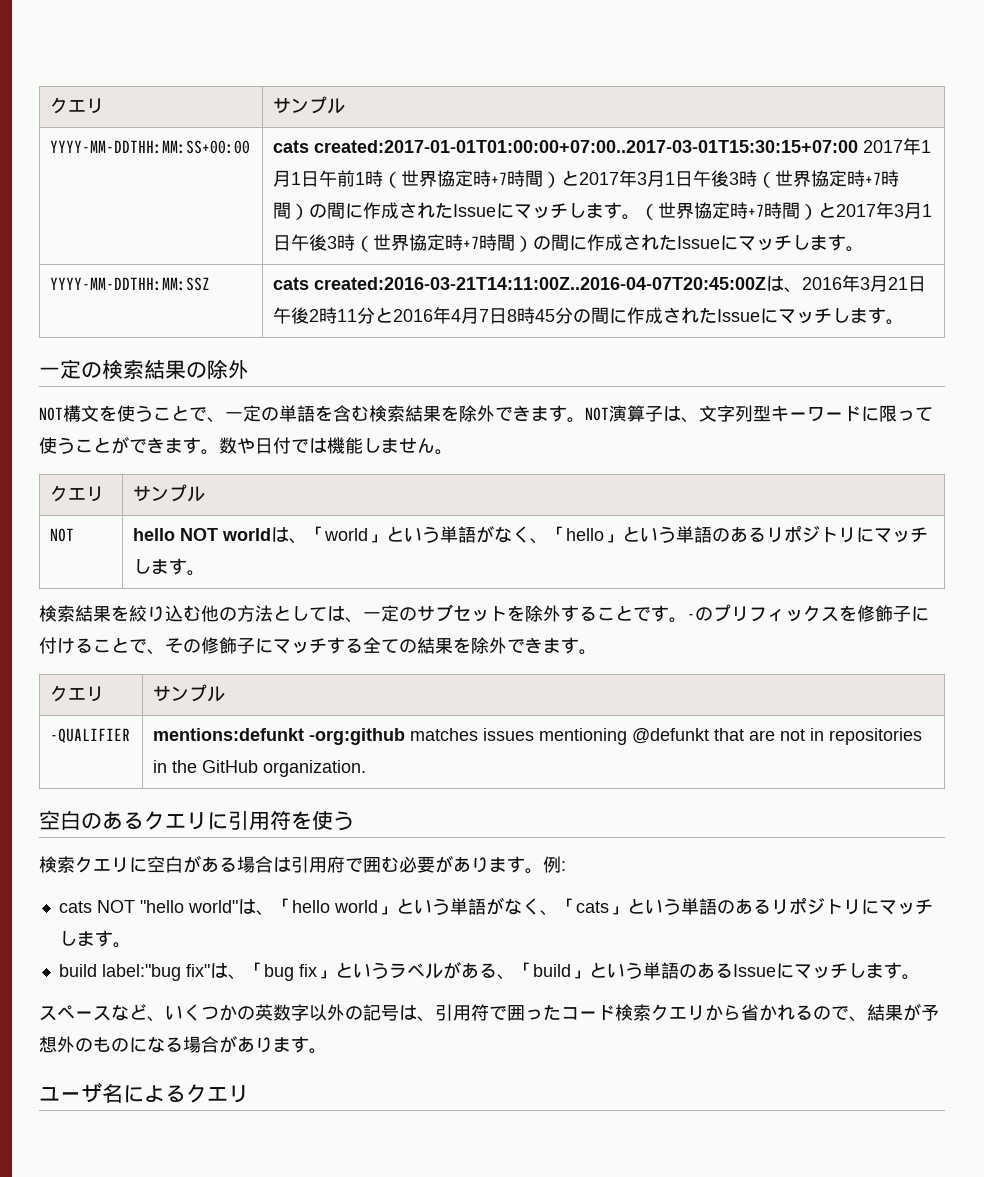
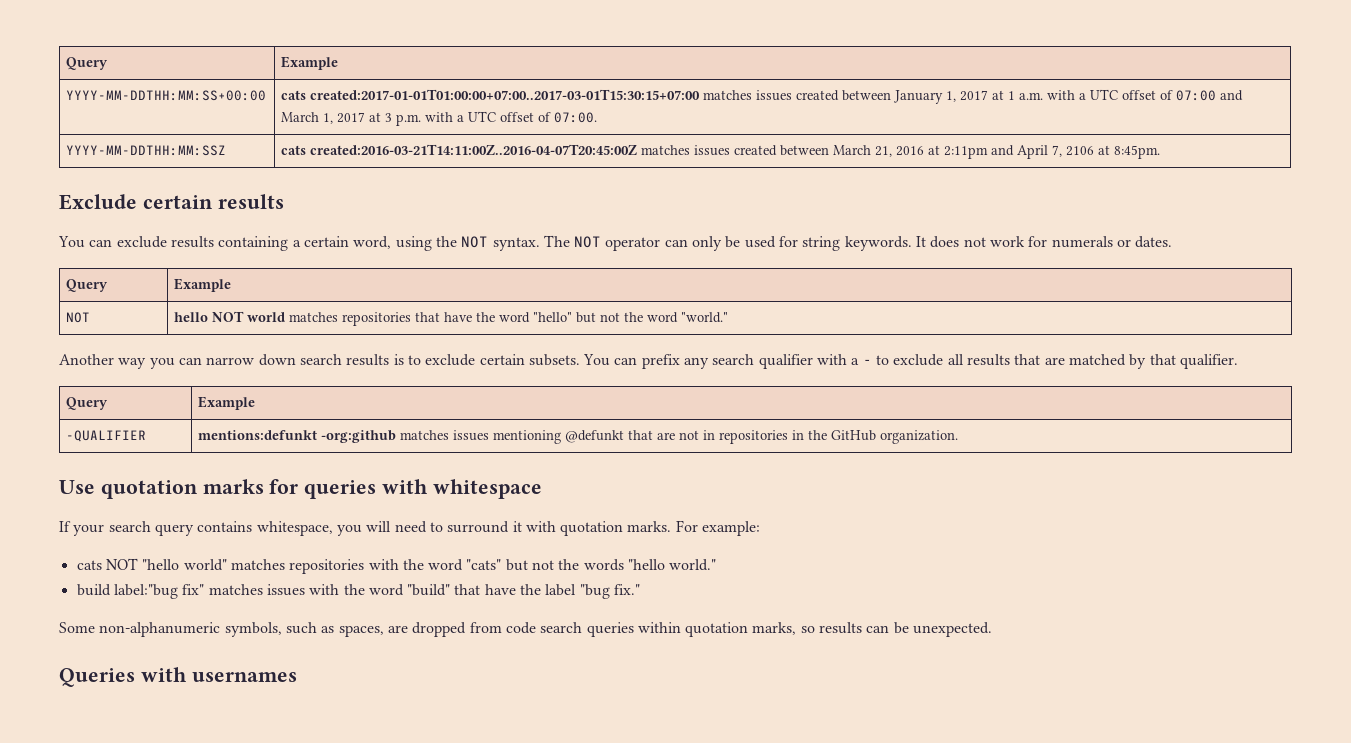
[50,97,105,114] [273,96,346,114] クエリ | サンプル -> [66,57,109,70] [281,56,339,70] Query | Example
[863,138,932,155] [273,170,900,188] [273,202,933,220] [273,234,865,252] [50,277,211,291] [273,275,927,293] [273,307,905,325] [39,359,249,380] [39,405,933,423] [39,436,453,455] [50,485,105,502] [133,484,206,502] [50,528,75,542] [133,525,929,544] [133,558,206,576] [39,604,929,623] [39,637,597,655] [50,685,105,702] [153,684,226,702] 2017年1月1日午前1時（世界協定時+7時間）と2017年3月1日午後3時（世界協定時+7時間）の間に作成されたIssueにマッチします。（世界協定時+7時間）と2017年3月1日午後3時（世界協定時+7時間）の間に作成されたIssueにマッチします。 // YYYY-MM-DDTHH:MM:SSZ | cats created:2016-03-21T14:11:00Z..2016-04-07T20:45:00Zは、2016年3月21日午後2時11分と2016年4月7日8時45分の間に作成されたIssueにマッチします。 // 一定の検索結果の除外 // NOT構文を使うことで、一定の単語を含む検索結果を除外できます。NOT演算子は、文字列型キーワードに限って使うことができます。数や日付では機能しません。 // クエリ | サンプル // NOT | hello NOT worldは、「world」という単語がなく、「hello」という単語のあるリポジトリにマッチします。 // 検索結果を絞り込む他の方法としては、一定のサブセットを除外することです。-のプリフィックスを修飾子に付けることで、その修飾子にマッチする全ての結果を除外できます。 // クエリ | サンプル -> [703,89,1244,104] [281,111,598,126] [66,145,227,156] [281,144,1161,159] [59,194,284,210] [58,235,1173,251] [66,279,109,292] [174,278,232,292] [66,312,91,323] [174,311,729,326] [59,354,1238,369] [66,397,109,410] [198,396,256,410] matches issues created between January 1, 2017 at 1 a.m. with a UTC offset of 07:00 and March 1, 2017 at 3 p.m. with a UTC offset of 07:00. // YYYY-MM-DDTHH:MM:SSZ | cats created:2016-03-21T14:11:00Z..2016-04-07T20:45:00Z matches issues created between March 21, 2016 at 2:11pm and April 7, 2106 at 8:45pm. // Exclude certain results // You can exclude results containing a certain word, using the NOT syntax. The NOT operator can only be used for string keywords. It does not work for numerals or dates. // Query | Example // NOT | hello NOT world matches repositories that have the word "hello" but not the word "world." // Another way you can narrow down search results is to exclude certain subsets. You can prefix any search qualifier with a - to exclude all results that are matched by that qualifier. // Query | Example
[39,810,354,831] [39,855,566,874] [58,897,933,916] [58,930,131,948] [58,961,920,981] [39,1003,939,1022] [39,1035,327,1054] [39,1083,249,1103] 空白のあるクエリに引用符を使う // 検索クエリに空白がある場合は引用府で囲む必要があります。例: // cats NOT "hello world"は、「hello world」という単語がなく、「cats」という単語のあるリポジトリにマッチします。 // build label:"bug fix"は、「bug fix」というラベルがある、「build」という単語のあるIssueにマッチします。 // スペースなど、いくつかの英数字以外の記号は、引用符で囲ったコード検索クエリから省かれるので、結果が予想外のものになる場合があります。 // ユーザ名によるクエリ -> [59,479,542,499] [59,520,761,536] [76,558,717,574] [76,584,641,599] [59,622,993,637] [59,667,297,687] Use quotation marks for queries with whitespace // If your search query contains whitespace, you will need to surround it with quotation marks. For example: // cats NOT "hello world" matches repositories with the word "cats" but not the words "hello world." // build label:"bug fix" matches issues with the word "build" that have the label "bug fix." // Some non-alphanumeric symbols, such as spaces, are dropped from code search queries within quotation marks, so results can be unexpected. // Queries with usernames

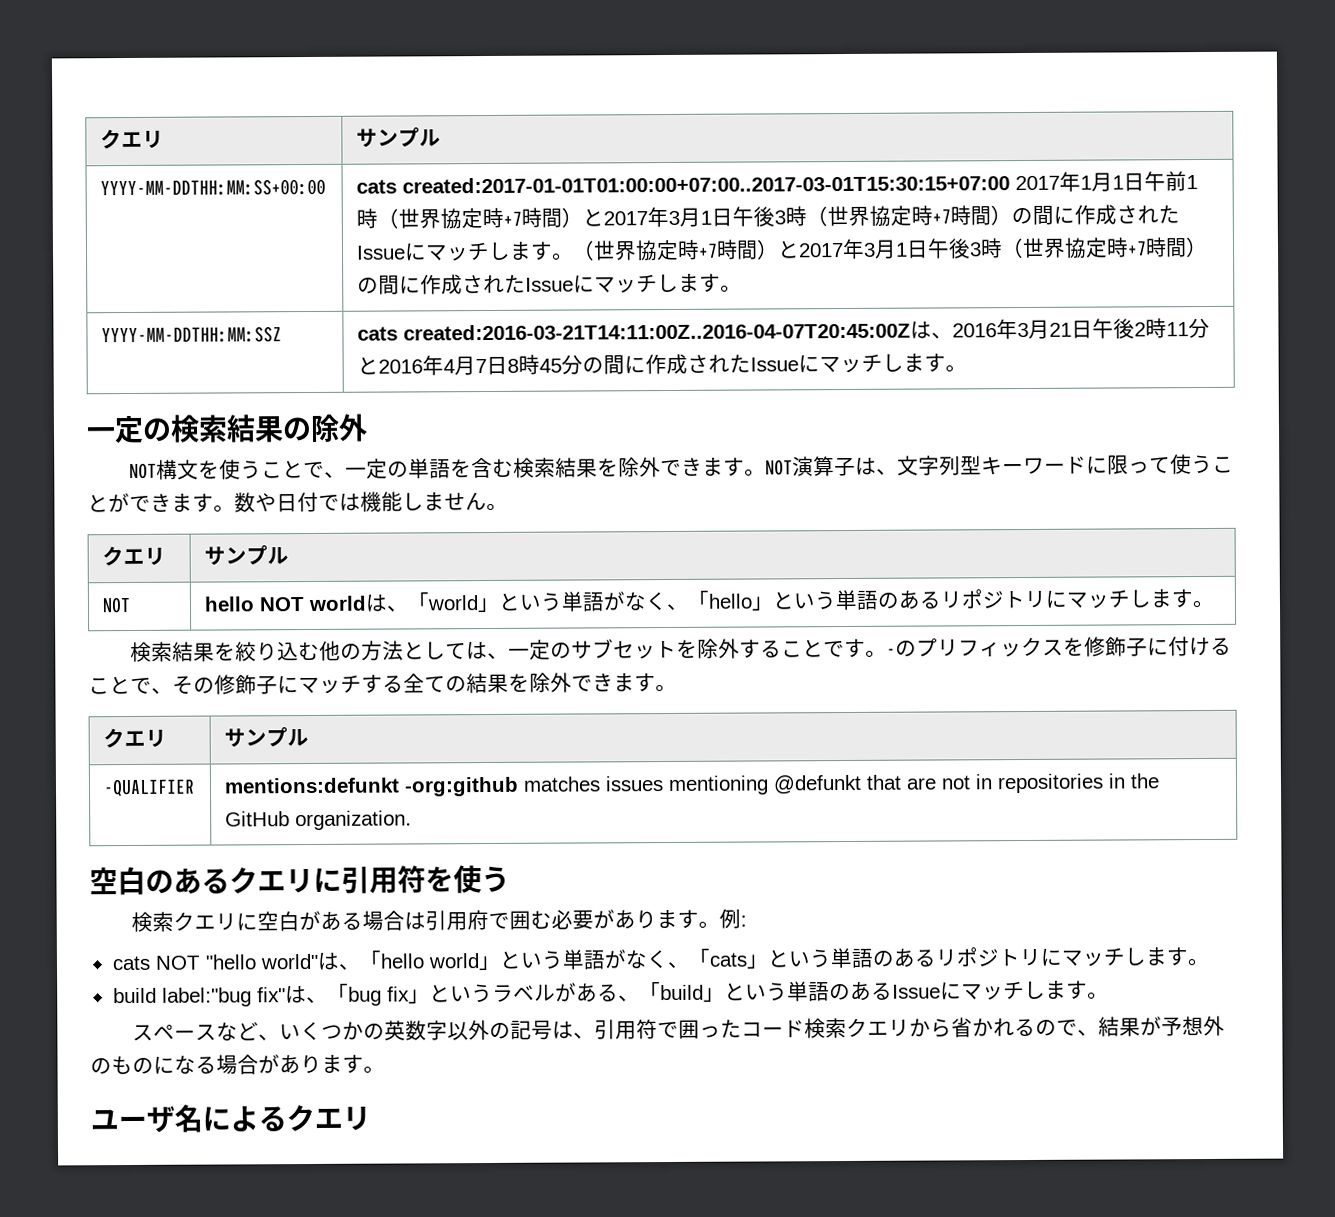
[66,57,109,70] [281,56,339,70] Query | Example -> [100,129,165,150] [356,127,442,148] クエリ | サンプル
[703,89,1244,104] [281,111,598,126] [66,145,227,156] [281,144,1161,159] [59,194,284,210] [58,235,1173,251] [66,279,109,292] [174,278,232,292] [66,312,91,323] [174,311,729,326] [59,354,1238,369] [66,397,109,410] [198,396,256,410] matches issues created between January 1, 2017 at 1 a.m. with a UTC offset of 07:00 and March 1, 2017 at 3 p.m. with a UTC offset of 07:00. // YYYY-MM-DDTHH:MM:SSZ | cats created:2016-03-21T14:11:00Z..2016-04-07T20:45:00Z matches issues created between March 21, 2016 at 2:11pm and April 7, 2106 at 8:45pm. // Exclude certain results // You can exclude results containing a certain word, using the NOT syntax. The NOT operator can only be used for string keywords. It does not work for numerals or dates. // Query | Example // NOT | hello NOT world matches repositories that have the word "hello" but not the word "world." // Another way you can narrow down search results is to exclude certain subsets. You can prefix any search qualifier with a - to exclude all results that are matched by that qualifier. // Query | Example -> [1015,171,1199,192] [356,204,1181,230] [356,236,1209,262] [357,273,743,295] [101,326,283,344] [357,317,1211,341] [357,353,968,376] [86,413,368,444] [129,454,1235,480] [87,491,508,513] [102,546,167,567] [204,545,290,566] [102,596,132,614] [204,589,1216,613] [130,636,1233,663] [88,672,677,695] [103,728,168,749] [224,727,310,748] 2017年1月1日午前1時（世界協定時+7時間）と2017年3月1日午後3時（世界協定時+7時間）の間に作成されたIssueにマッチします。（世界協定時+7時間）と2017年3月1日午後3時（世界協定時+7時間）の間に作成されたIssueにマッチします。 // YYYY-MM-DDTHH:MM:SSZ | cats created:2016-03-21T14:11:00Z..2016-04-07T20:45:00Zは、2016年3月21日午後2時11分と2016年4月7日8時45分の間に作成されたIssueにマッチします。 // 一定の検索結果の除外 // NOT構文を使うことで、一定の単語を含む検索結果を除外できます。NOT演算子は、文字列型キーワードに限って使うことができます。数や日付では機能しません。 // クエリ | サンプル // NOT | hello NOT worldは、「world」という単語がなく、「hello」という単語のあるリポジトリにマッチします。 // 検索結果を絞り込む他の方法としては、一定のサブセットを除外することです。-のプリフィックスを修飾子に付けることで、その修飾子にマッチする全ての結果を除外できます。 // クエリ | サンプル
[59,479,542,499] [59,520,761,536] [76,558,717,574] [76,584,641,599] [59,622,993,637] [59,667,297,687] Use quotation marks for queries with whitespace // If your search query contains whitespace, you will need to surround it with quotation marks. For example: // cats NOT "hello world" matches repositories with the word "cats" but not the words "hello world." // build label:"bug fix" matches issues with the word "build" that have the label "bug fix." // Some non-alphanumeric symbols, such as spaces, are dropped from code search queries within quotation marks, so results can be unexpected. // Queries with usernames -> [89,865,510,896] [131,908,748,932] [111,947,1210,971] [112,980,1109,1007] [132,1015,1226,1041] [90,1054,385,1075] [90,1104,371,1133] 空白のあるクエリに引用符を使う // 検索クエリに空白がある場合は引用府で囲む必要があります。例: // cats NOT "hello world"は、「hello world」という単語がなく、「cats」という単語のあるリポジトリにマッチします。 // build label:"bug fix"は、「bug fix」というラベルがある、「build」という単語のあるIssueにマッチします。 // スペースなど、いくつかの英数字以外の記号は、引用符で囲ったコード検索クエリから省かれるので、結果が予想外のものになる場合があります。 // ユーザ名によるクエリ

